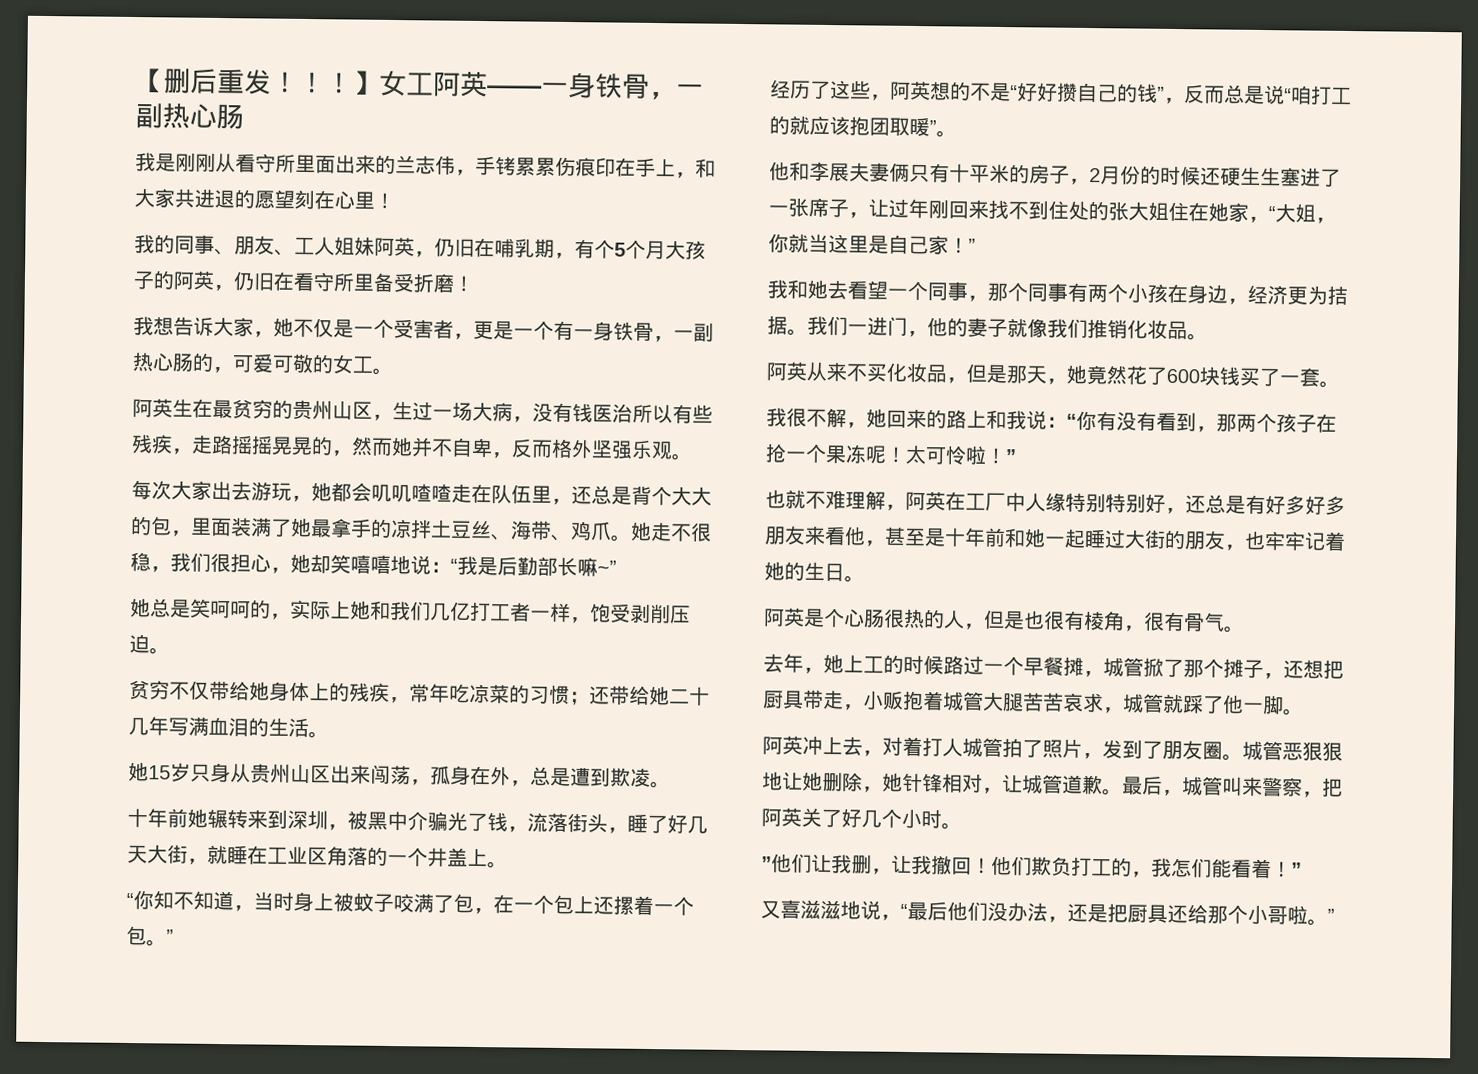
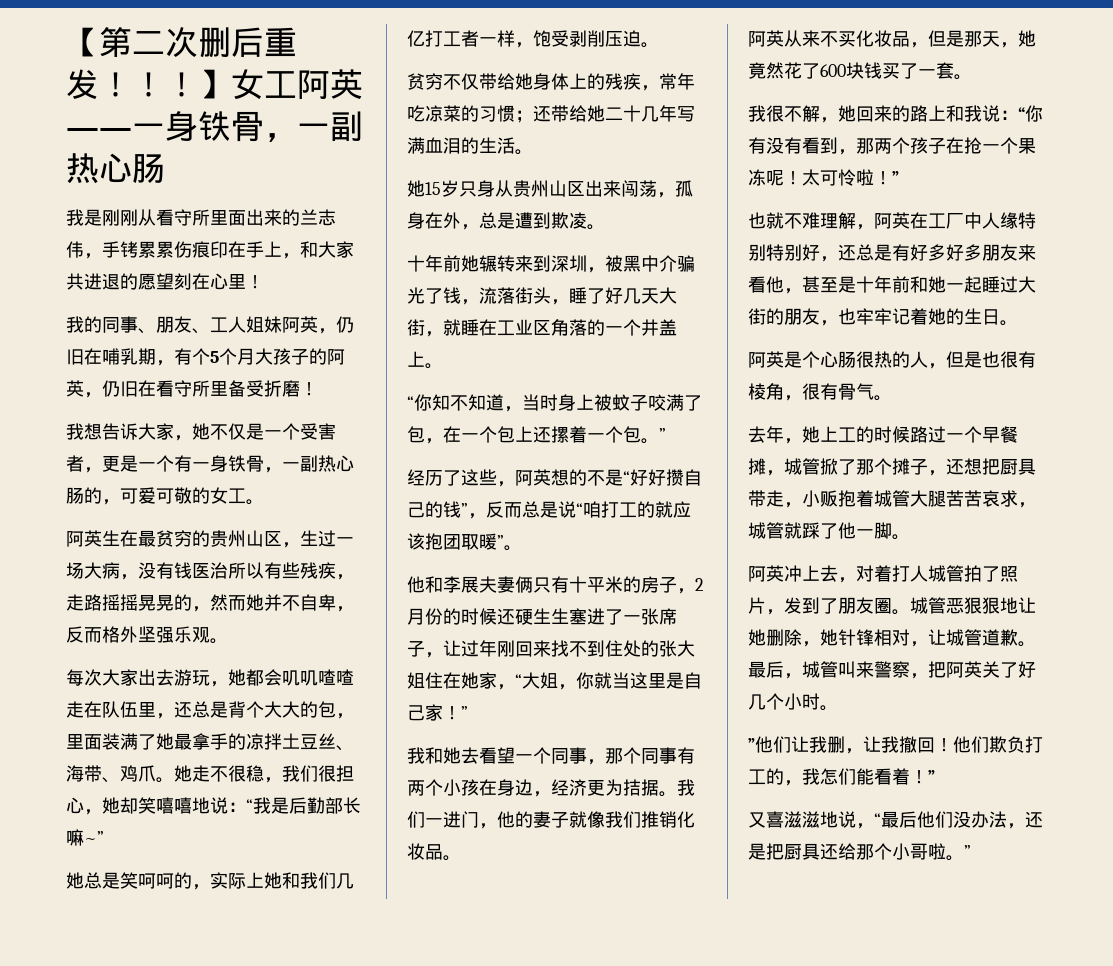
(164, 80) none -> [99,27,198,57] 第二次

